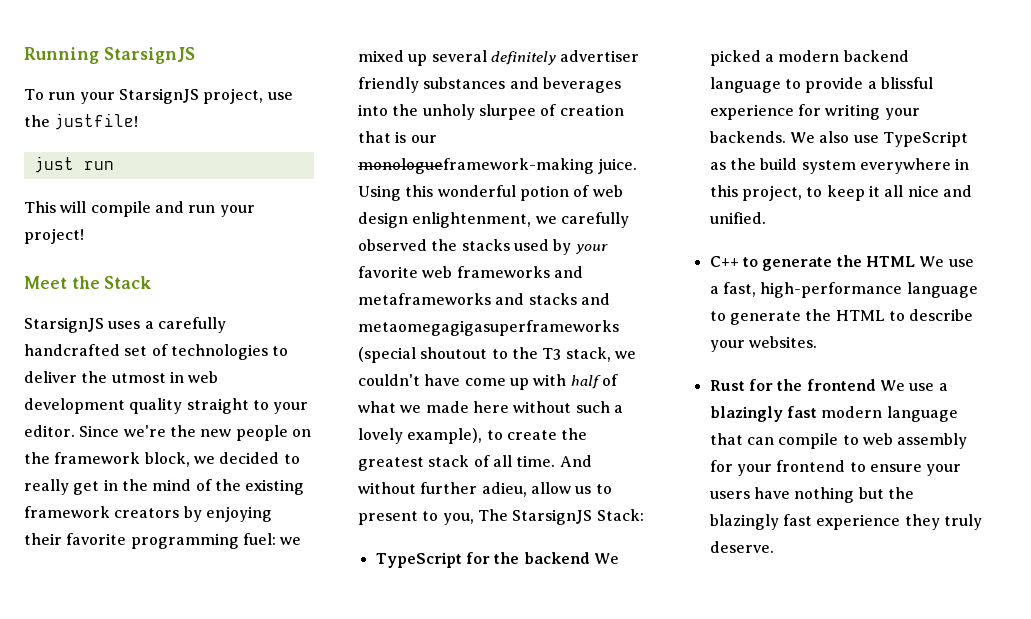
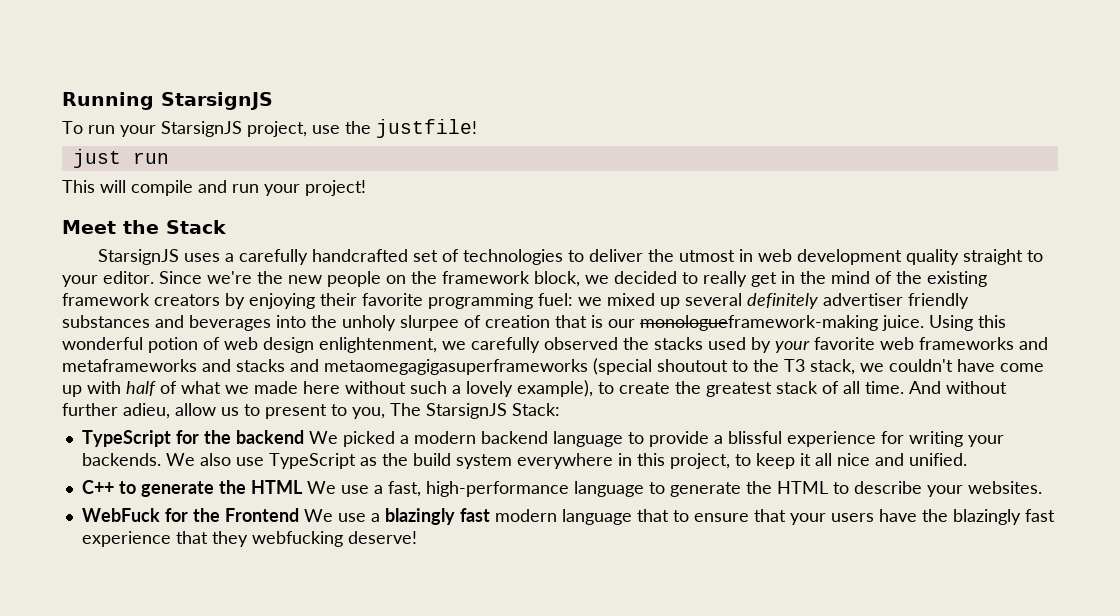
[709,379,876,391] Rust for the frontend -> [81,508,299,522] WebFuck for the Frontend
[746,433,968,449] [709,460,846,476] can compile to web assembly for your frontend -> (669, 515) none
(922, 468) none -> [753,509,786,522] that
[794,487,884,503] nothing but -> (917, 515) none
[904,514,982,530] [709,541,774,553] they truly deserve. -> [175,531,417,547] that they webfucking deserve!

